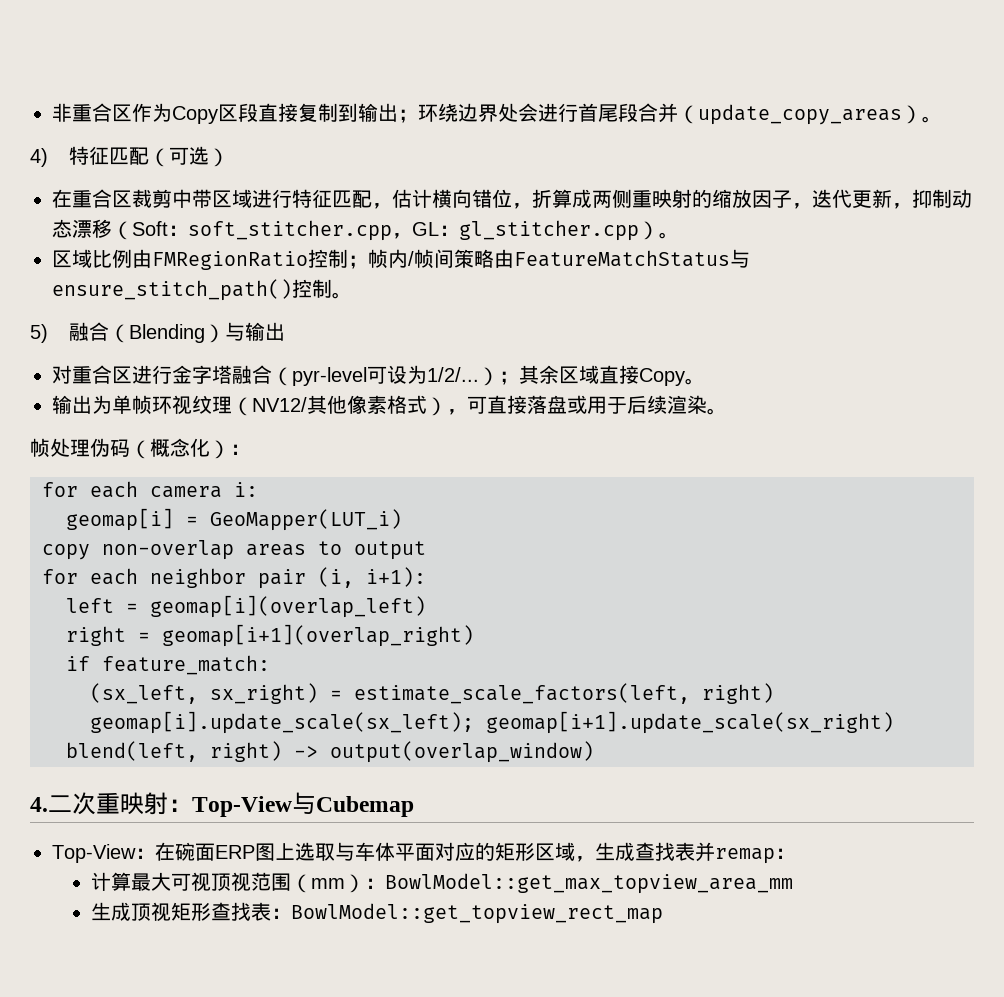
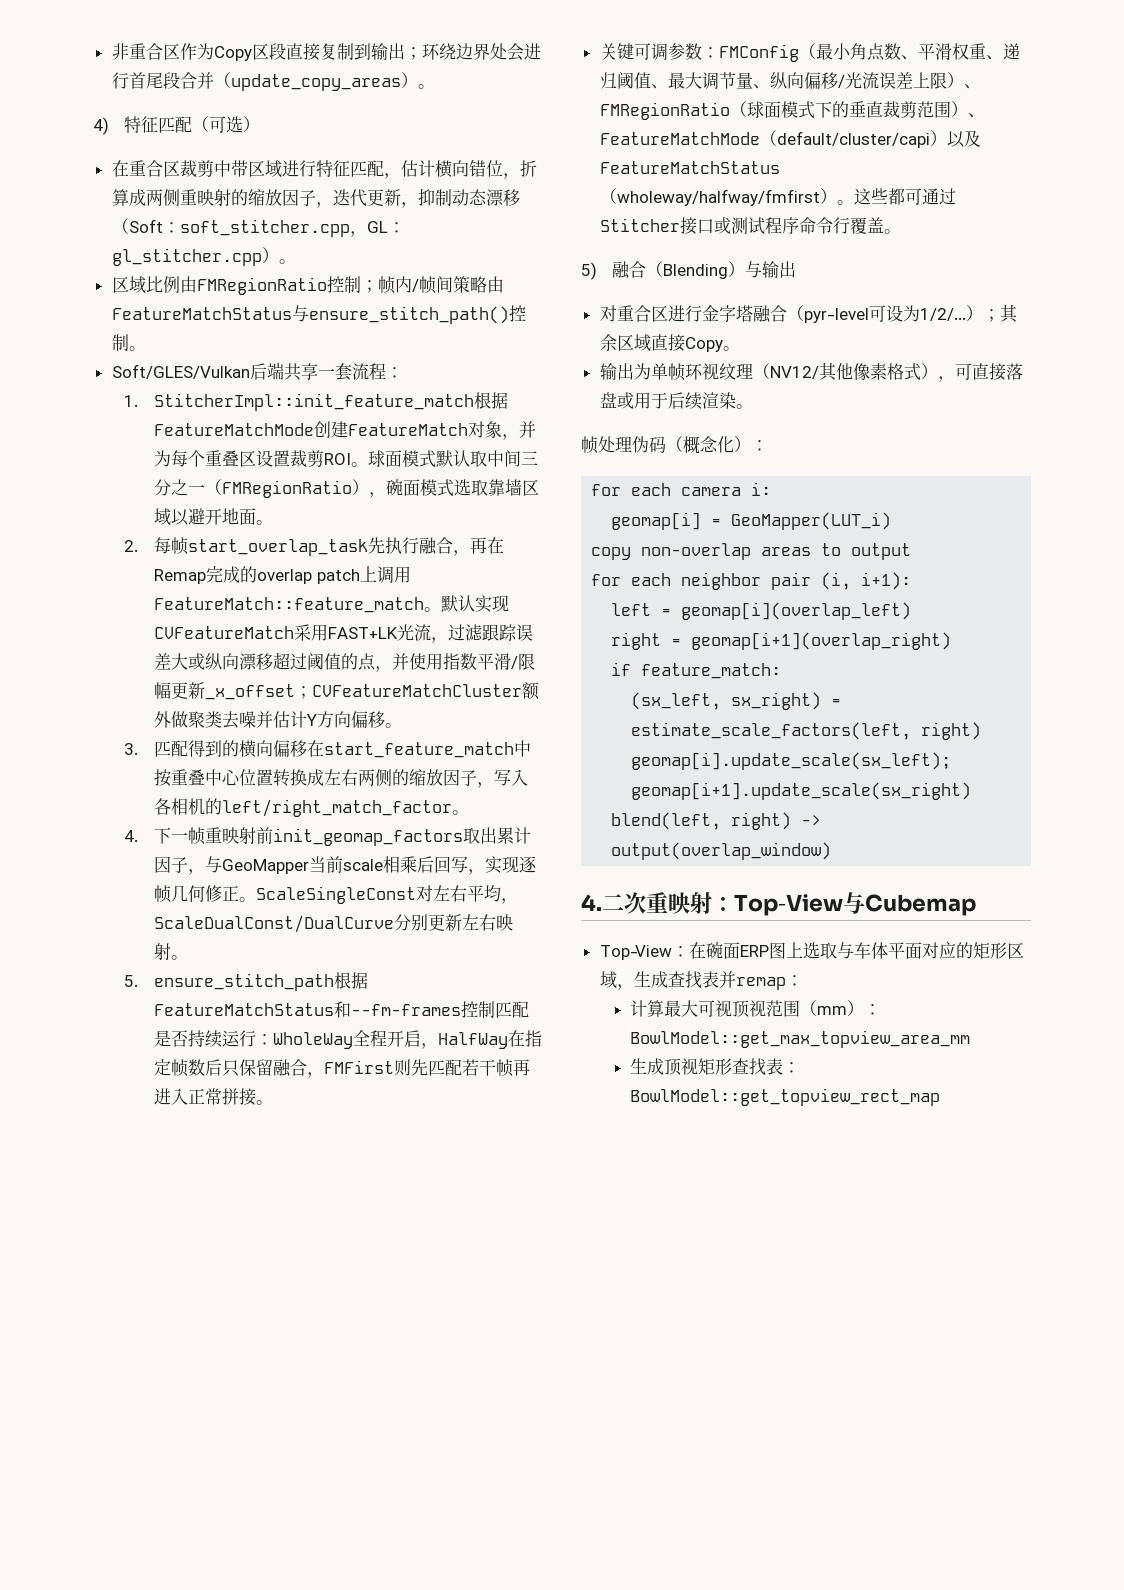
(352, 295) none -> [111,362,403,381] [123,392,509,411] [154,421,537,440] [154,450,539,468] [154,479,540,498] [154,508,274,526] [123,537,505,556] [154,566,412,584] [154,595,510,613] [154,624,534,643] [154,652,536,672] [154,682,541,700] [154,711,403,729] [123,740,532,758] [154,769,529,788] [154,798,470,817] [123,827,532,846] [154,856,538,875] [154,885,519,904] [154,914,514,933] [154,943,189,960] [123,972,369,991] [154,1001,530,1018] [154,1030,543,1049] [154,1059,531,1078] [154,1088,274,1106] [599,43,1020,62] [599,72,981,90] [599,101,985,120] [599,130,981,148] [599,161,780,174] [599,188,956,206] [599,217,901,235] // Soft/GLES/Vulkan后端共享一套流程： // 1. StitcherImpl::init_feature_match根据FeatureMatchMode创建FeatureMatch对象，并为每个重叠区设置裁剪ROI。球面模式默认取中间三分之一（FMRegionRatio），碗面模式选取靠墙区域以避开地面。 // 2.每帧start_overlap_task先执行融合，再在Remap完成的overlap patch上调用FeatureMatch::feature_match。默认实现CVFeatureMatch采用FAST+LK光流，过滤跟踪误差大或纵向漂移超过阈值的点，并使用指数平滑/限幅更新_x_offset；CVFeatureMatchCluster额外做聚类去噪并估计Y方向偏移。 // 3.匹配得到的横向偏移在start_feature_match中按重叠中心位置转换成左右两侧的缩放因子，写入各相机的left/right_match_factor。 // 4.下一帧重映射前init_geomap_factors取出累计因子，与GeoMapper当前scale相乘后回写，实现逐帧几何修正。ScaleSingleConst对左右平均，ScaleDualConst/DualCurve分别更新左右映射。 // 5. ensure_stitch_path根据FeatureMatchStatus和--fm-frames控制匹配是否持续运行：WholeWay全程开启，HalfWay在指定帧数后只保留融合，FMFirst则先匹配若干帧再进入正常拼接。 // 关键可调参数：FMConfig（最小角点数、平滑权重、递归阈值、最大调节量、纵向偏移/光流误差上限）、FMRegionRatio（球面模式下的垂直裁剪范围）、FeatureMatchMode（default/cluster/capi）以及FeatureMatchStatus（wholeway/halfway/fmfirst）。这些都可通过Stitcher接口或测试程序命令行覆盖。

